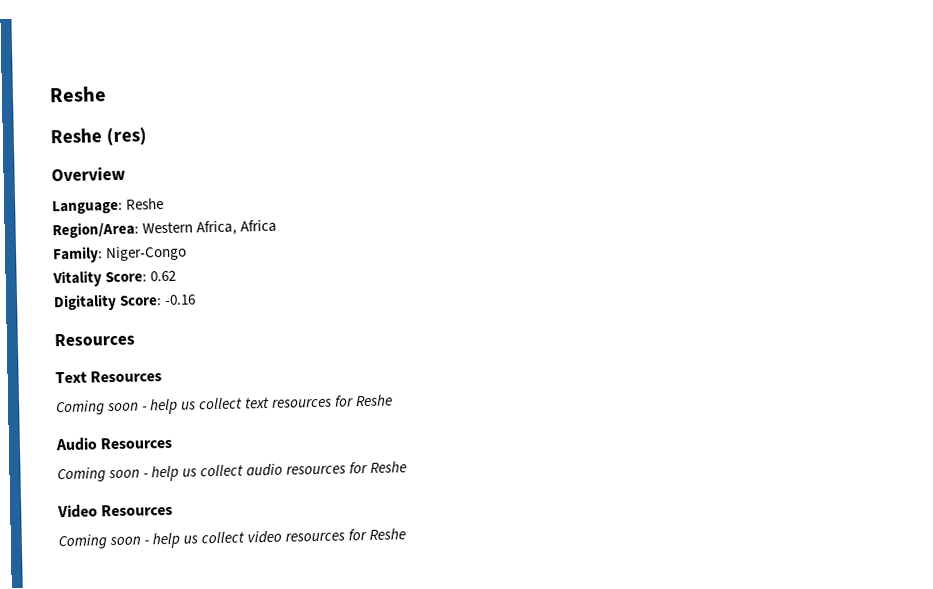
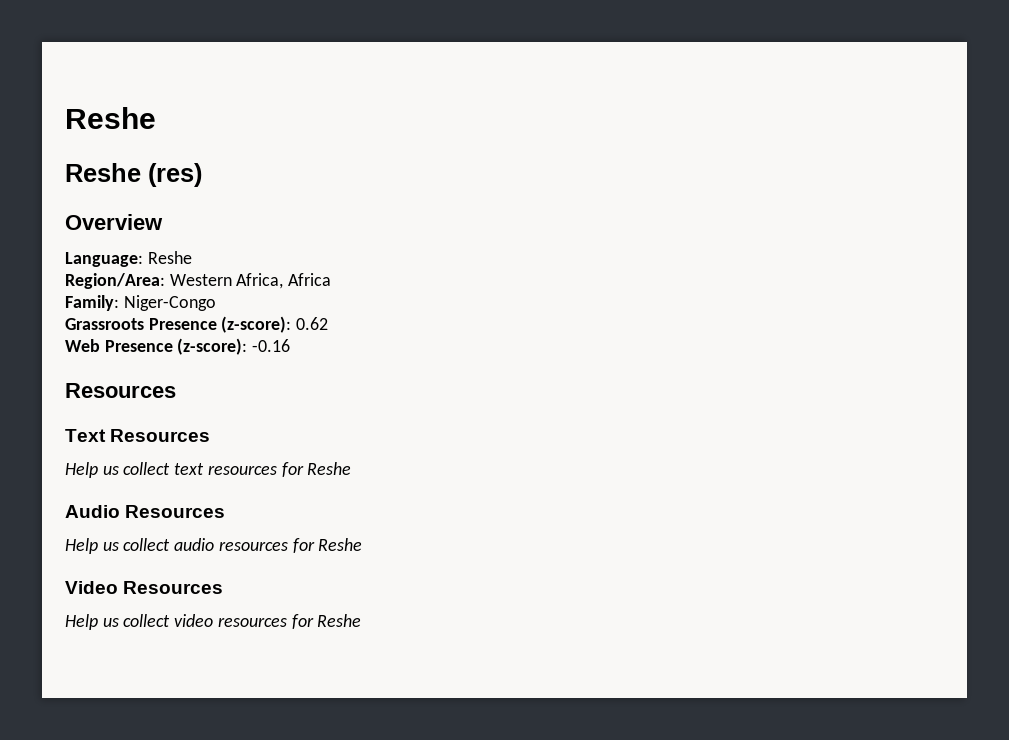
[52,270,177,288] [53,293,163,312] Vitality Score: 0.62 // Digitality Score: -> [65,316,329,333] [65,338,248,355] Grassroots Presence (z-score): 0.62 // Web Presence (z-score):
[56,398,179,416] Coming soon - help -> [65,462,98,478] Help
[57,465,180,483] Coming soon - help -> [65,538,98,554] Help
[58,532,181,550] Coming soon - help -> [65,614,98,630] Help

